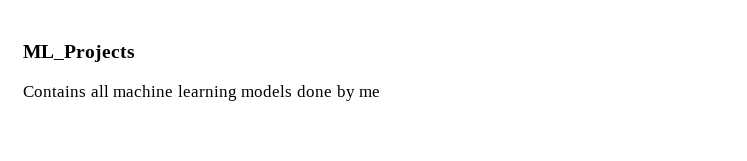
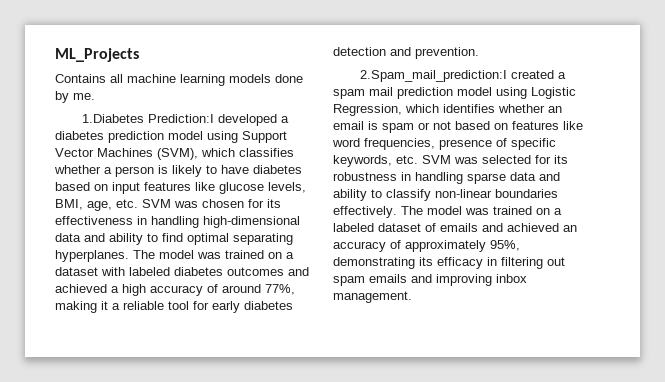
[359,89,381,97] me -> [73,93,95,100] [82,114,290,126] [55,131,287,143] [55,148,294,160] [54,165,302,177] [55,182,306,194] [55,199,281,211] [55,216,300,228] [55,233,293,245] [55,250,294,262] [55,267,309,276] [55,284,295,296] [55,301,293,313] [333,47,479,59] [360,70,567,82] [333,87,576,99] [333,104,562,116] [333,121,583,133] [332,138,556,150] [333,155,568,167] [333,172,560,184] [333,189,558,201] [333,206,562,218] [333,223,577,232] [333,240,520,252] [333,257,565,269] [333,274,527,286] [333,291,412,303] me. // 1.Diabetes Prediction:I developed a diabetes prediction model using Support Vector Machines (SVM), which classifies whether a person is likely to have diabetes based on input features like glucose levels, BMI, age, etc. SVM was chosen for its effectiveness in handling high-dimensional data and ability to find optimal separating hyperplanes. The model was trained on a dataset with labeled diabetes outcomes and achieved a high accuracy of around 77%, making it a reliable tool for early diabetes detection and prevention. // 2.Spam_mail_prediction:I created a spam mail prediction model using Logistic Regression, which identifies whether an email is spam or not based on features like word frequencies, presence of specific keywords, etc. SVM was selected for its robustness in handling sparse data and ability to classify non-linear boundaries effectively. The model was trained on a labeled dataset of emails and achieved an accuracy of approximately 95%, demonstrating its efficacy in filtering out spam emails and improving inbox management.

